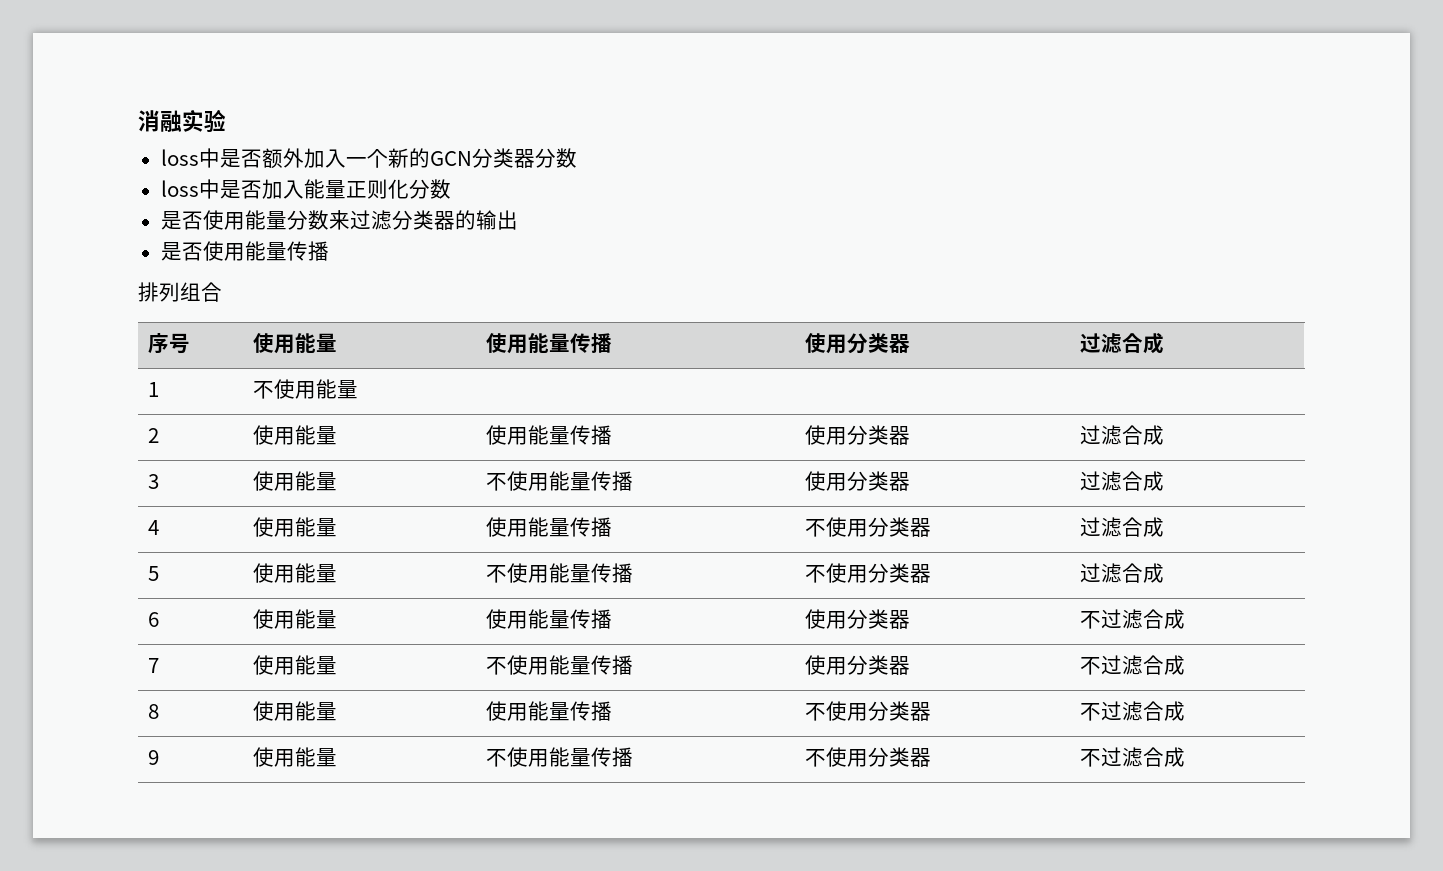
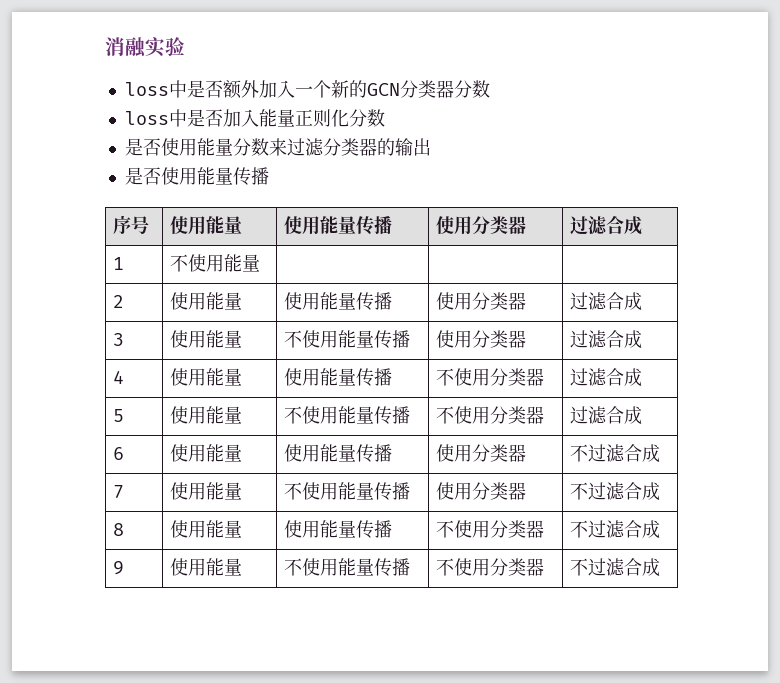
[138,282,222,302] // 排列组合 -> (269, 176) none

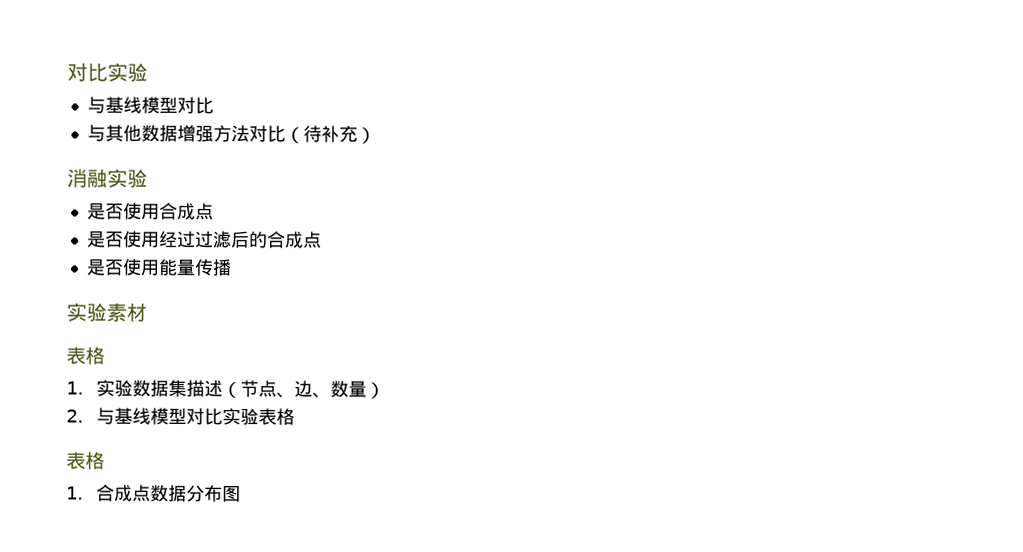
[105,37,185,58] [124,80,490,99] [124,109,385,127] [124,138,431,156] [124,167,269,186] [113,215,150,234] [170,216,243,235] [284,216,393,235] [436,216,527,235] [570,216,643,235] [113,257,125,270] [170,254,261,272] [113,295,125,308] [170,292,243,310] [284,292,393,311] [436,292,527,310] [570,292,643,310] [113,333,125,346] [170,330,243,348] [284,330,411,349] [436,330,527,348] [570,330,643,348] [113,371,125,384] [170,368,243,386] [284,368,393,387] [436,368,545,386] [570,368,643,386] [113,409,125,422] [170,406,243,424] [284,406,411,425] [436,406,545,424] [570,406,643,424] [113,447,125,460] [170,444,243,462] [284,444,393,463] [436,444,527,462] [570,444,661,462] [113,485,125,498] [170,482,243,500] [284,482,411,501] [436,482,527,500] [570,482,661,500] [113,523,125,536] [170,520,243,538] [284,520,393,539] [436,520,545,538] [570,520,661,538] [113,561,125,575] [170,558,243,576] [284,558,411,577] [436,558,545,576] [570,558,661,576] 消融实验 // loss中是否额外加入一个新的GCN分类器分数 // loss中是否加入能量正则化分数 // 是否使用能量分数来过滤分类器的输出 // 是否使用能量传播 // 序号 | 使用能量 | 使用能量传播 | 使用分类器 | 过滤合成 // 1 | 不使用能量 | | | // 2 | 使用能量 | 使用能量传播 | 使用分类器 | 过滤合成 // 3 | 使用能量 | 不使用能量传播 | 使用分类器 | 过滤合成 // 4 | 使用能量 | 使用能量传播 | 不使用分类器 | 过滤合成 // 5 | 使用能量 | 不使用能量传播 | 不使用分类器 | 过滤合成 // 6 | 使用能量 | 使用能量传播 | 使用分类器 | 不过滤合成 // 7 | 使用能量 | 不使用能量传播 | 使用分类器 | 不过滤合成 // 8 | 使用能量 | 使用能量传播 | 不使用分类器 | 不过滤合成 // 9 | 使用能量 | 不使用能量传播 | 不使用分类器 | 不过滤合成 -> [67,62,148,82] [86,96,214,114] [86,124,376,144] [67,168,148,188] [86,202,214,220] [86,230,322,249] [85,258,232,277] [66,302,147,322] [66,346,105,365] [66,379,385,399] [66,407,295,426] [66,451,105,470] [66,484,241,503] 对比实验 // 与基线模型对比 // 与其他数据增强方法对比（待补充） // 消融实验 // 是否使用合成点 // 是否使用经过过滤后的合成点 // 是否使用能量传播 // 实验素材 // 表格 // 1.实验数据集描述（节点、边、数量） // 2.与基线模型对比实验表格 // 表格 // 1.合成点数据分布图

